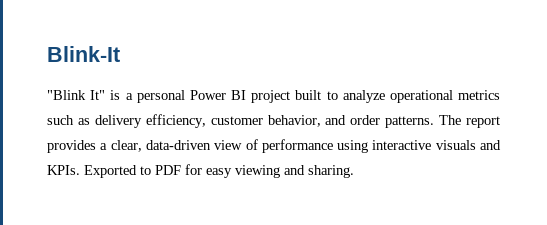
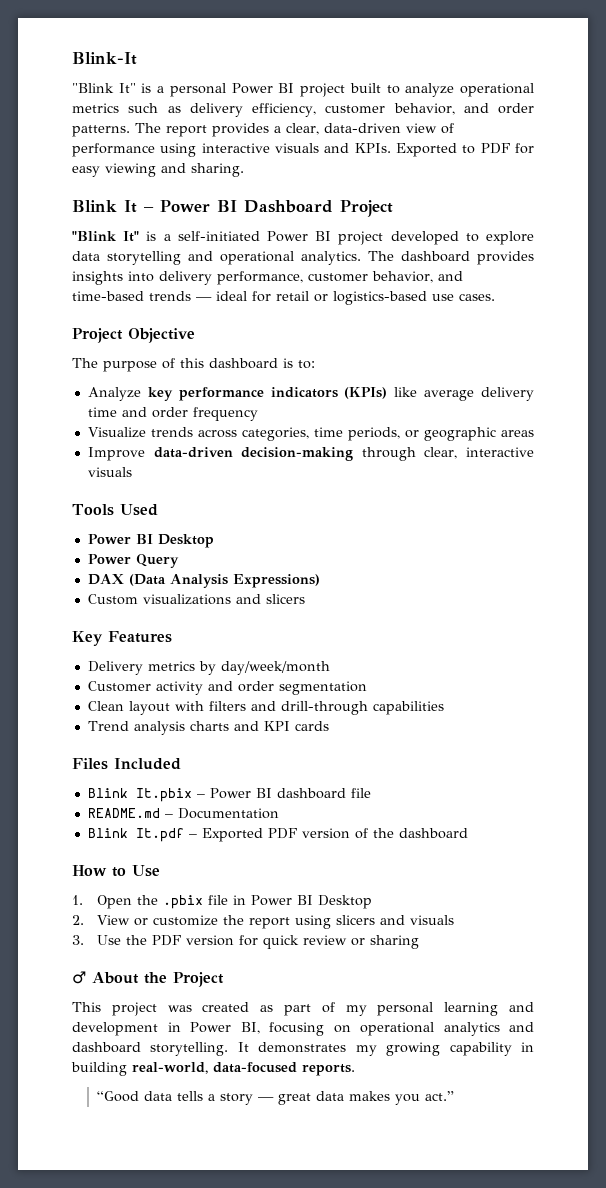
(354, 171) none -> [72,200,393,217] [72,231,534,245] [72,251,534,265] [72,271,463,285] [72,291,495,305] [72,328,195,343] [72,358,315,372] [87,387,534,401] [87,407,258,421] [87,427,534,441] [87,447,534,461] [87,467,132,477] [72,504,158,516] [87,534,214,548] [87,554,179,568] [87,574,320,588] [87,594,305,605] [72,631,172,646] [87,661,330,675] [87,681,367,695] [87,701,444,715] [87,721,329,735] [72,758,181,770] [87,788,371,802] [87,808,279,819] [87,828,468,842] [72,865,160,877] [72,895,372,909] [72,915,454,929] [72,935,419,949] [72,971,224,987] [72,1002,535,1016] [72,1022,534,1036] [72,1042,534,1056] [71,1062,355,1076] [96,1091,454,1105] // Blink It – Power BI Dashboard Project // "Blink It" is a self-initiated Power BI project developed to explore data storytelling and operational analytics. The dashboard provides insights into delivery performance, customer behavior, and time-based trends — ideal for retail or logistics-based use cases. // Project Objective // The purpose of this dashboard is to: // Analyze key performance indicators (KPIs) like average delivery time and order frequency // Visualize trends across categories, time periods, or geographic areas // Improve data-driven decision-making through clear, interactive visuals // Tools Used // Power BI Desktop // Power Query // DAX (Data Analysis Expressions) // Custom visualizations and slicers // Key Features // Delivery metrics by day/week/month // Customer activity and order segmentation // Clean layout with filters and drill-through capabilities // Trend analysis charts and KPI cards // Files Included // Blink It.pbix – Power BI dashboard file // README.md – Documentation // Blink It.pdf – Exported PDF version of the dashboard // How to Use // 1. Open the .pbix file in Power BI Desktop // 2. View or customize the report using slicers and visuals // 3. Use the PDF version for quick review or sharing // ♂ About the Project // This project was created as part of my personal learning and development in Power BI, focusing on operational analytics and dashboard storytelling. It demonstrates my growing capability in building real-world, data-focused reports. // “Good data tells a story — great data makes you act.”

